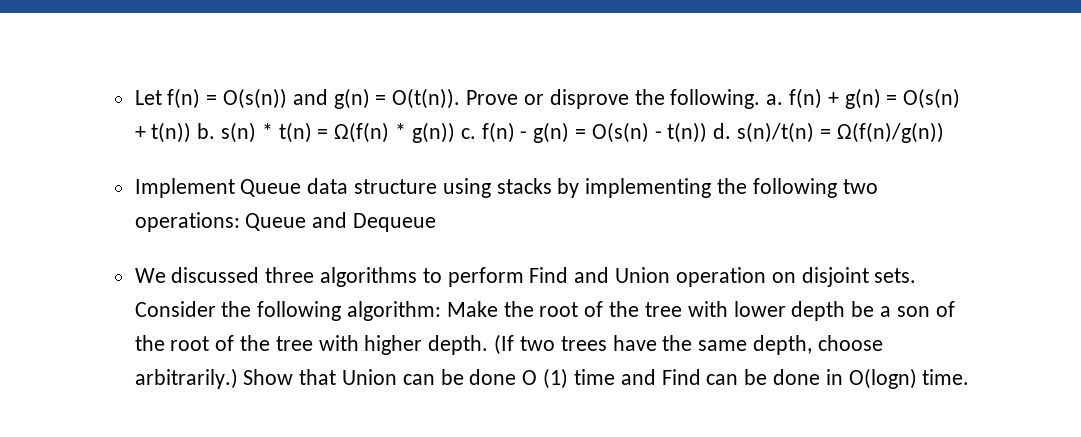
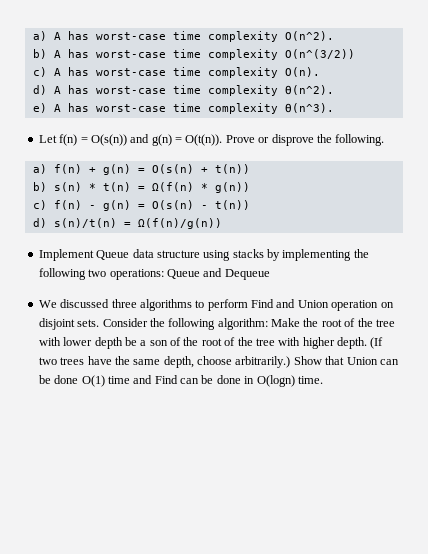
(134, 97) none -> [32,31,334,42] [32,49,355,60] [32,67,320,78] [32,85,334,96] [32,103,334,114] a) A has worst-case time complexity O(n^2). // b) A has worst-case time complexity O(n^(3/2)) // c) A has worst-case time complexity O(n). // d) A has worst-case time complexity ϴ(n^2). // e) A has worst-case time complexity ϴ(n^3). //
[766,94,784,105] a. -> [32,164,47,174] // a)
[197,123,216,139] b. -> [32,182,47,192] // b)
[460,128,476,139] c. -> [32,200,47,210] // c)
[713,123,732,139] d. -> [32,218,47,228] // d)
[522,368,569,389] O (1) -> [81,375,105,387] O(1)

